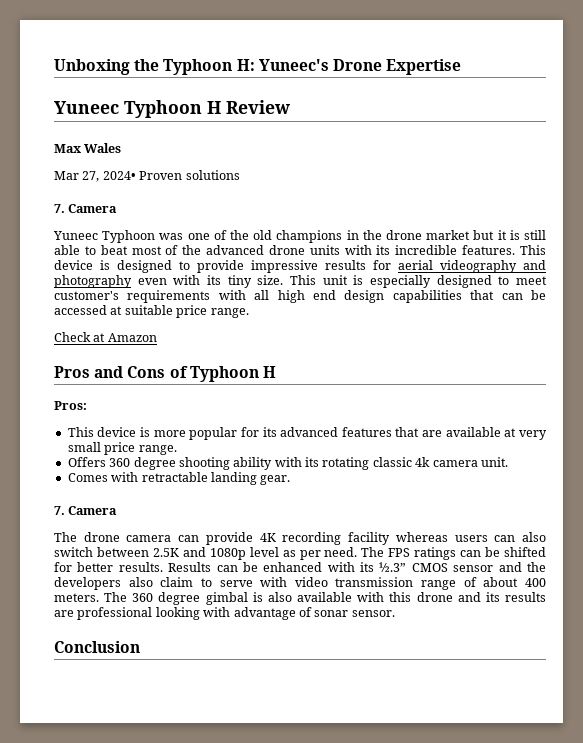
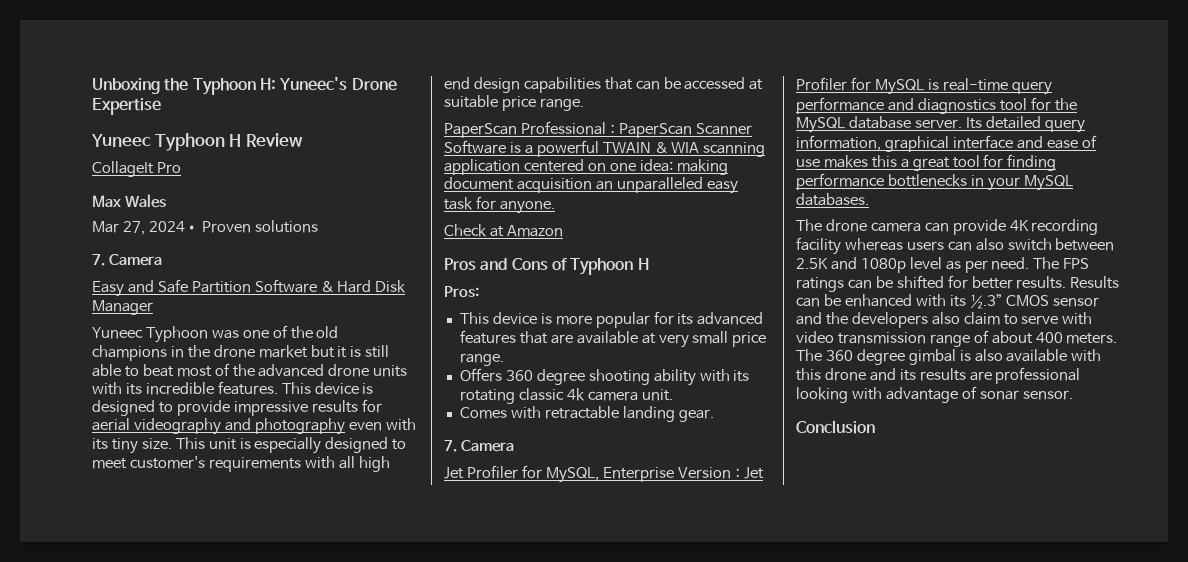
(290, 107) none -> [92,161,181,177] // CollageIt Pro
(118, 208) none -> [92,279,407,297] [92,300,153,315] // Easy and Safe Partition Software & Hard Disk Manager
(249, 313) none -> [444,121,752,138] [444,140,766,157] [444,159,728,175] [444,177,738,194] [444,196,555,214] // PaperScan Professional：PaperScan Scanner Software is a powerful TWAIN & WIA scanning application centered on one idea: making document acquisition an unparalleled easy task for anyone.
(118, 510) none -> [444,465,764,483] [796,77,1052,95] [796,97,1077,114] [796,116,1085,133] [796,135,1097,152] [796,154,1057,171] [796,173,1073,191] [796,193,869,206] // Jet Profiler for MySQL, Enterprise Version：Jet Profiler for MySQL is real-time query performance and diagnostics tool for the MySQL database server. Its detailed query information, graphical interface and ease of use makes this a great tool for finding performance bottlenecks in your MySQL databases.

